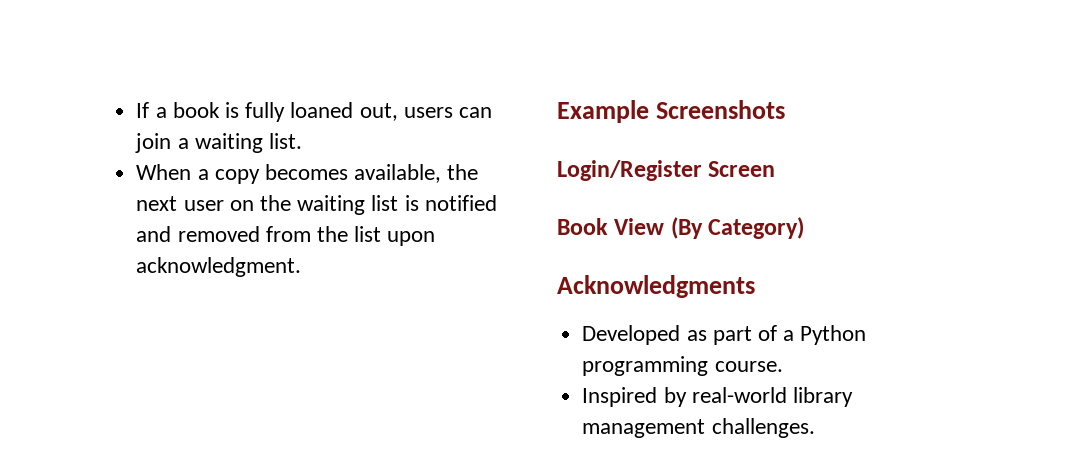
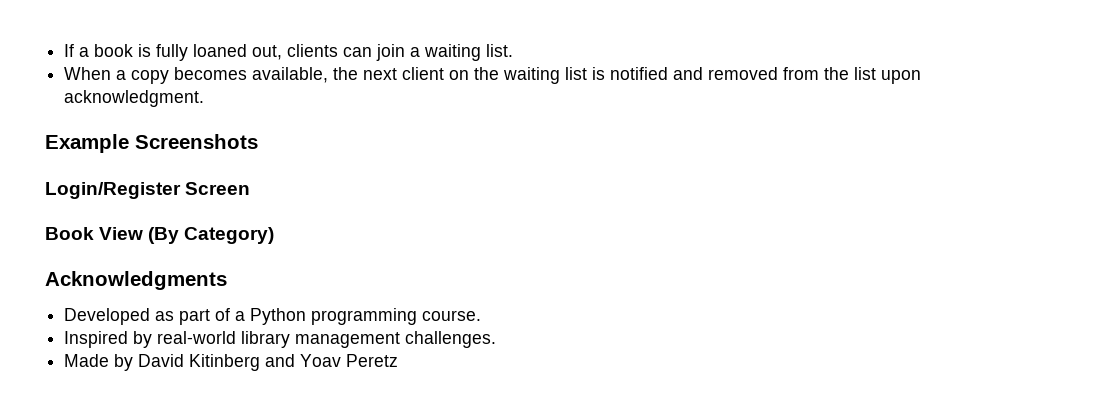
[403,107,453,118] users -> [287,44,339,57] clients
[183,200,224,211] user -> [402,67,445,80] client
(815, 428) none -> [64,354,399,371] // Made by David Kitinberg and Yoav Peretz

